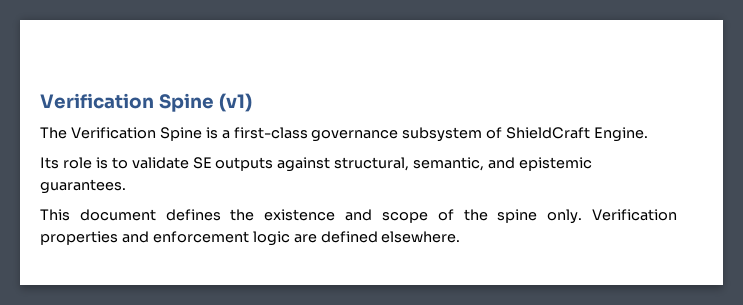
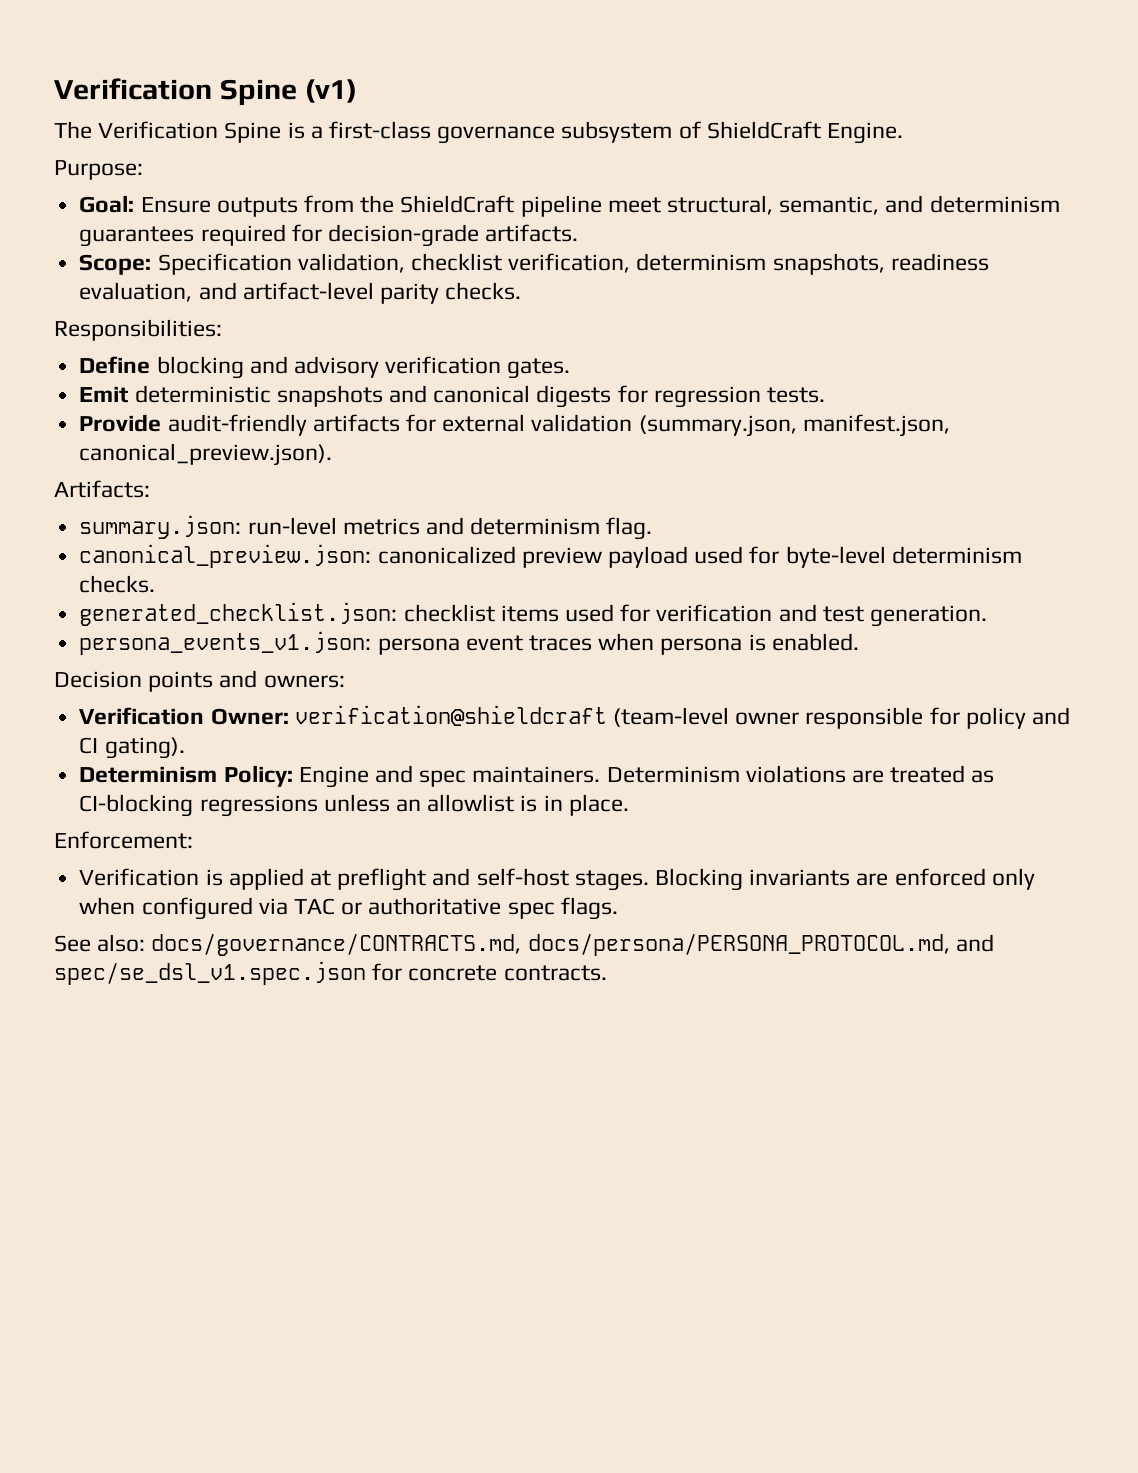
[40,157,593,172] [40,179,126,194] [40,209,677,224] [40,231,461,246] Its role is to validate SE outputs against structural, semantic, and epistemic guarantees. // This document defines the existence and scope of the spine only. Verification properties and enforcement logic are defined elsewhere. -> [54,160,143,180] [79,195,1060,217] [79,224,579,247] [79,253,989,275] [79,282,522,304] [54,319,222,341] [79,356,571,379] [79,385,825,408] [79,414,950,437] [79,443,333,466] [54,480,150,498] [79,515,653,540] [79,544,1022,568] [79,575,156,593] [79,602,987,627] [79,631,859,655] [54,670,345,692] [79,705,1070,729] [79,737,185,759] [79,765,995,788] [79,794,629,817] [54,831,193,849] [79,868,1035,891] [79,897,618,920] [54,933,994,956] [54,961,607,985] Purpose: // Goal: Ensure outputs from the ShieldCraft pipeline meet structural, semantic, and determinism guarantees required for decision-grade artifacts. // Scope: Specification validation, checklist verification, determinism snapshots, readiness evaluation, and artifact-level parity checks. // Responsibilities: // Define blocking and advisory verification gates. // Emit deterministic snapshots and canonical digests for regression tests. // Provide audit-friendly artifacts for external validation (summary.json, manifest.json, canonical_preview.json). // Artifacts: // summary.json: run-level metrics and determinism flag. // canonical_preview.json: canonicalized preview payload used for byte-level determinism checks. // generated_checklist.json: checklist items used for verification and test generation. // persona_events_v1.json: persona event traces when persona is enabled. // Decision points and owners: // Verification Owner: verification@shieldcraft (team-level owner responsible for policy and CI gating). // Determinism Policy: Engine and spec maintainers. Determinism violations are treated as CI-blocking regressions unless an allowlist is in place. // Enforcement: // Verification is applied at preflight and self-host stages. Blocking invariants are enforced only when configured via TAC or authoritative spec flags. // See also: docs/governance/CONTRACTS.md, docs/persona/PERSONA_PROTOCOL.md, and spec/se_dsl_v1.spec.json for concrete contracts.

